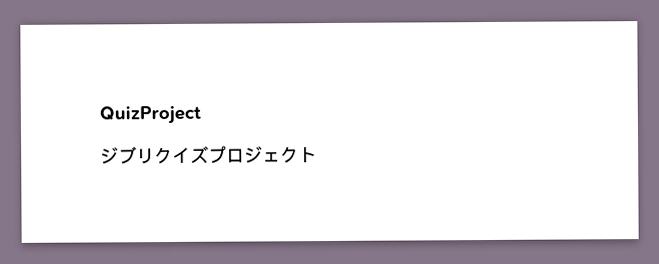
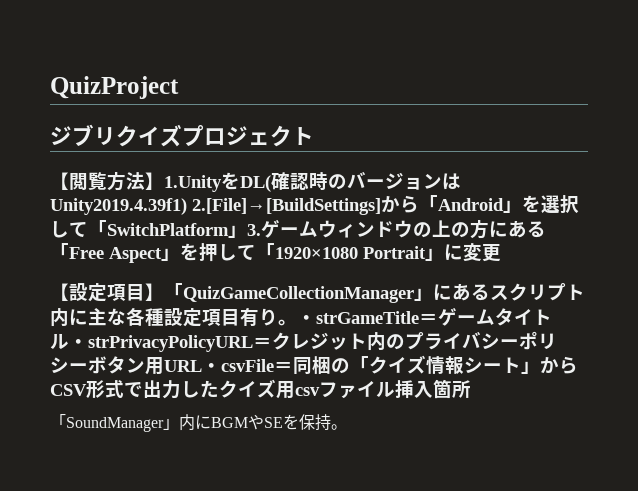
(317, 155) none -> [50,171,461,192] [50,195,579,215] [50,219,546,239] [50,243,501,263] [50,283,585,303] [50,307,552,327] [50,331,557,352] [50,355,578,375] [50,379,471,399] [50,414,347,432] // 【閲覧方法】1.UnityをDL(確認時のバージョンはUnity2019.4.39f1) 2.[File]→[BuildSettings]から「Android」を選択して「SwitchPlatform」3.ゲームウィンドウの上の方にある「Free Aspect」を押して「1920×1080 Portrait」に変更 // 【設定項目】「QuizGameCollectionManager」にあるスクリプト内に主な各種設定項目有り。・strGameTitle＝ゲームタイトル・strPrivacyPolicyURL＝クレジット内のプライバシーポリシーボタン用URL・csvFile＝同梱の「クイズ情報シート」からCSV形式で出力したクイズ用csvファイル挿入箇所 // 「SoundManager」内にBGMやSEを保持。

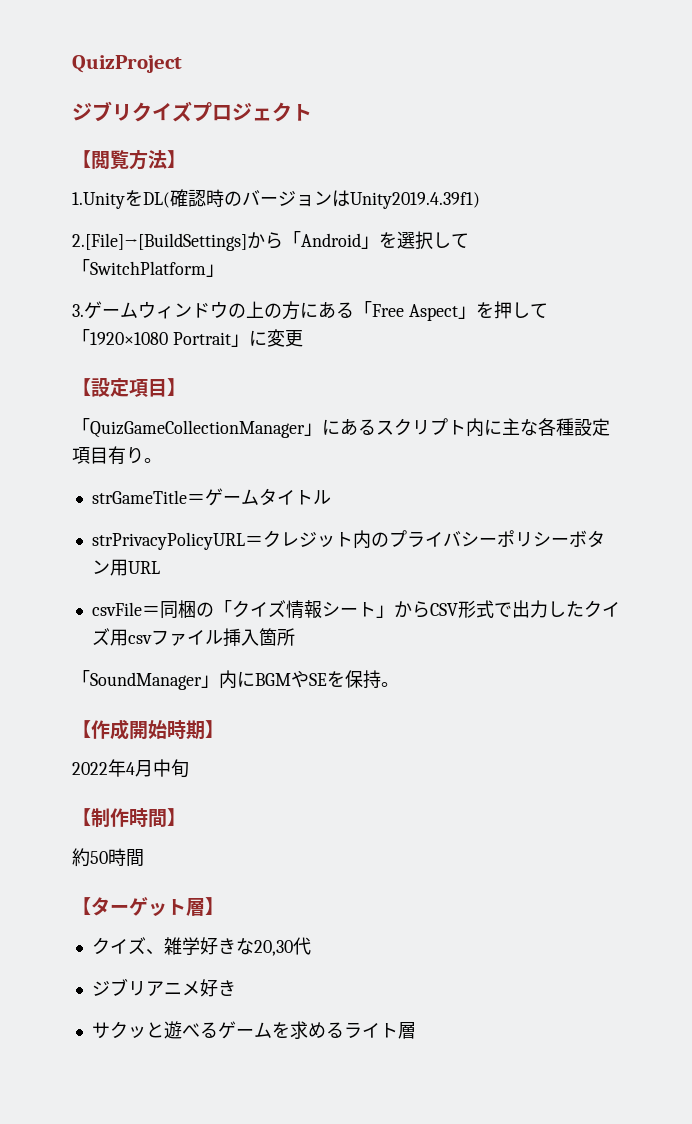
(164, 181) none -> (186, 159) //
(187, 206) none -> (480, 200) //
(247, 231) none -> (224, 270) //
(164, 292) none -> (186, 387) //
[297,315,316,324] ・ -> (162, 460) //
[69,339,88,348] ・ -> (331, 497) //
[202,363,221,372] ・ -> (160, 567) //
(347, 427) none -> [72,719,224,740] [72,759,189,778] [72,808,186,827] [72,848,144,867] [72,897,224,916] [91,937,311,956] [91,978,236,997] [91,1021,416,1039] // 【作成開始時期】 // 2022年4月中旬 // 【制作時間】 // 約50時間 // 【ターゲット層】 // クイズ、雑学好きな20,30代 // ジブリアニメ好き // サクッと遊べるゲームを求めるライト層

